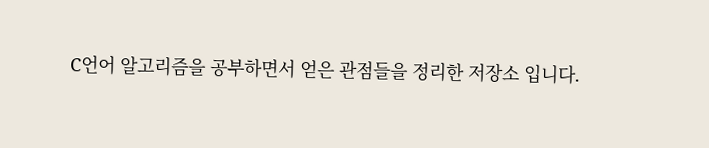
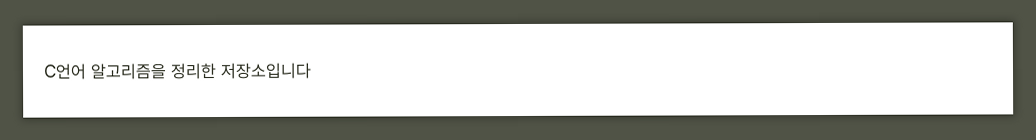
[209,58,581,85] 공부하면서 얻은 관점들을 정리한 저장소 입니다. -> [170,62,312,80] 정리한 저장소입니다

